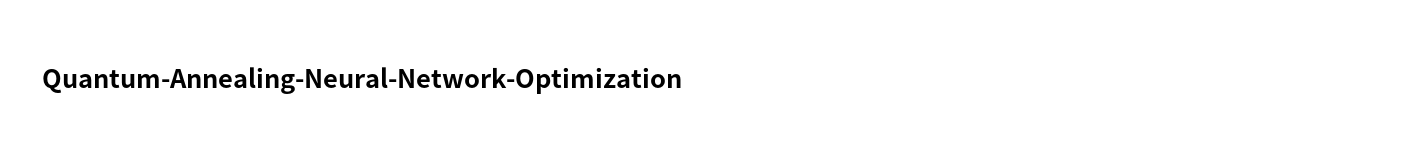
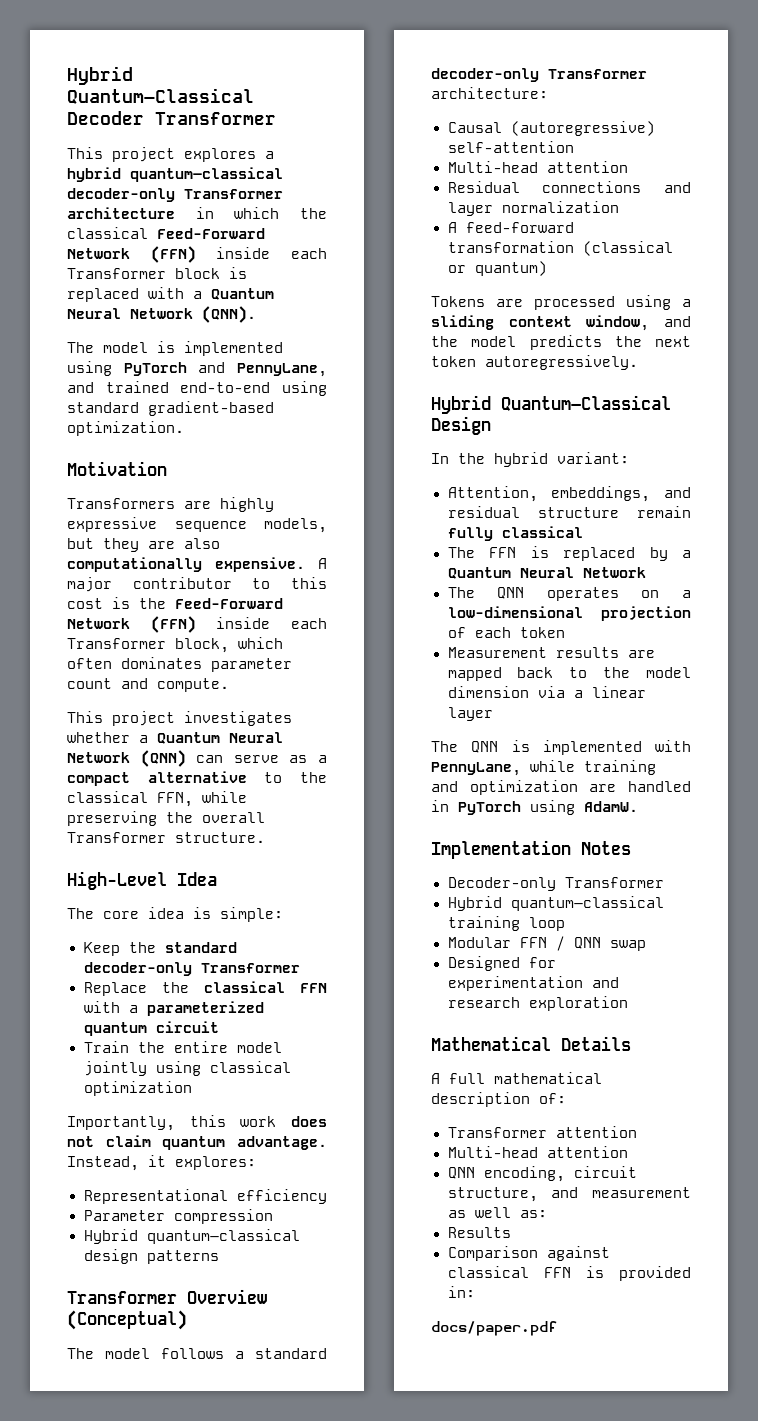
[42,67,682,94] Quantum-Annealing-Neural-Network-Optimization -> [67,66,133,85] [67,88,254,104] [67,111,276,125] [67,147,274,162] [67,167,283,182] [67,188,283,202] [67,207,327,219] [67,227,265,239] [67,246,327,263] [67,267,247,279] [67,287,274,302] [67,306,256,323] [67,341,283,356] [67,361,327,377] [67,381,327,396] [67,401,274,416] [67,421,184,436] [67,461,167,476] [67,497,274,512] [67,517,327,533] [67,538,220,552] [67,557,327,572] [67,577,327,592] [67,597,283,609] [67,616,327,633] [67,637,283,653] [67,657,292,672] [67,678,229,692] [67,711,292,726] [67,732,283,744] [67,750,327,767] [67,771,327,786] [67,791,247,807] [67,811,265,826] [67,832,265,843] [67,871,217,890] [67,907,283,922] [83,942,237,956] [83,962,300,976] [83,981,327,996] [83,1001,264,1016] [83,1021,219,1036] [83,1041,282,1053] [83,1061,291,1076] [83,1081,192,1096] [67,1115,327,1131] [67,1135,327,1150] [67,1155,256,1171] [83,1189,327,1204] [83,1209,273,1224] [83,1229,300,1244] [83,1249,219,1264] [67,1289,267,1304] [67,1310,187,1330] [67,1348,327,1359] [431,68,647,82] [431,87,548,99] [447,121,655,136] [447,141,574,153] [447,161,628,173] [447,181,691,193] [447,201,619,216] [447,222,574,233] [447,241,673,256] [447,261,547,276] [431,295,691,310] [431,315,691,331] [431,335,691,350] [431,355,638,370] [431,395,671,414] [431,416,491,435] [431,452,629,467] [447,486,691,502] [447,506,691,518] [447,526,583,541] [447,546,691,561] [447,567,646,579] [447,587,691,601] [447,606,691,621] [447,627,565,638] [447,647,655,658] [447,667,691,681] [447,686,646,698] [447,707,493,721] [431,740,691,755] [431,760,656,776] [431,780,691,795] [431,800,638,815] [431,840,631,859] [447,877,664,891] [447,896,664,911] [447,916,565,931] [447,936,646,951] [447,956,556,971] [447,976,619,991] [447,996,628,1011] [431,1036,631,1051] [431,1072,602,1084] [431,1092,566,1107] [447,1126,637,1138] [447,1146,628,1158] [447,1166,637,1182] [447,1187,691,1202] [447,1207,547,1218] [447,1227,511,1238] [447,1246,610,1261] [447,1266,691,1281] [447,1286,475,1298] [431,1321,557,1336] Hybrid Quantum–Classical Decoder Transformer // This project explores a hybrid quantum–classical decoder-only Transformer architecture in which the classical Feed-Forward Network (FFN) inside each Transformer block is replaced with a Quantum Neural Network (QNN). // The model is implemented using PyTorch and PennyLane, and trained end-to-end using standard gradient-based optimization. // Motivation // Transformers are highly expressive sequence models, but they are also computationally expensive. A major contributor to this cost is the Feed-Forward Network (FFN) inside each Transformer block, which often dominates parameter count and compute. // This project investigates whether a Quantum Neural Network (QNN) can serve as a compact alternative to the classical FFN, while preserving the overall Transformer structure. // High-Level Idea // The core idea is simple: // Keep the standard decoder-only Transformer // Replace the classical FFN with a parameterized quantum circuit // Train the entire model jointly using classical optimization // Importantly, this work does not claim quantum advantage. Instead, it explores: // Representational efficiency // Parameter compression // Hybrid quantum–classical design patterns // Transformer Overview (Conceptual) // The model follows a standard decoder-only Transformer architecture: // Causal (autoregressive) self-attention // Multi-head attention // Residual connections and layer normalization // A feed-forward transformation (classical or quantum) // Tokens are processed using a sliding context window, and the model predicts the next token autoregressively. // Hybrid Quantum–Classical Design // In the hybrid variant: // Attention, embeddings, and residual structure remain fully classical // The FFN is replaced by a Quantum Neural Network // The QNN operates on a low-dimensional projection of each token // Measurement results are mapped back to the model dimension via a linear layer // The QNN is implemented with PennyLane, while training and optimization are handled in PyTorch using AdamW. // Implementation Notes // Decoder-only Transformer // Hybrid quantum–classical training loop // Modular FFN / QNN swap // Designed for experimentation and research exploration // Mathematical Details // A full mathematical description of: // Transformer attention // Multi-head attention // QNN encoding, circuit structure, and measurement as well as: // Results // Comparison against classical FFN is provided in: // docs/paper.pdf

